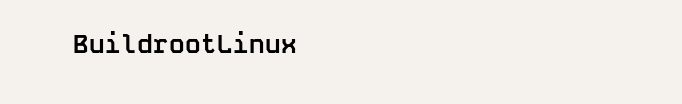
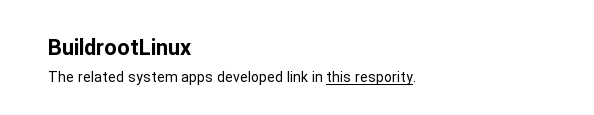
(297, 42) none -> [48,71,417,85] // The related system apps developed link in this respority.

